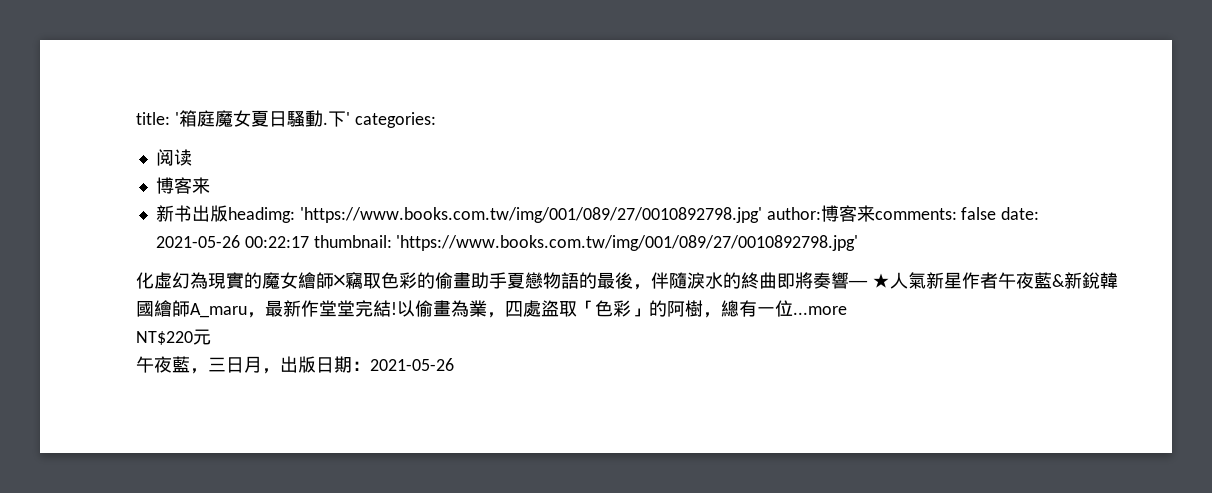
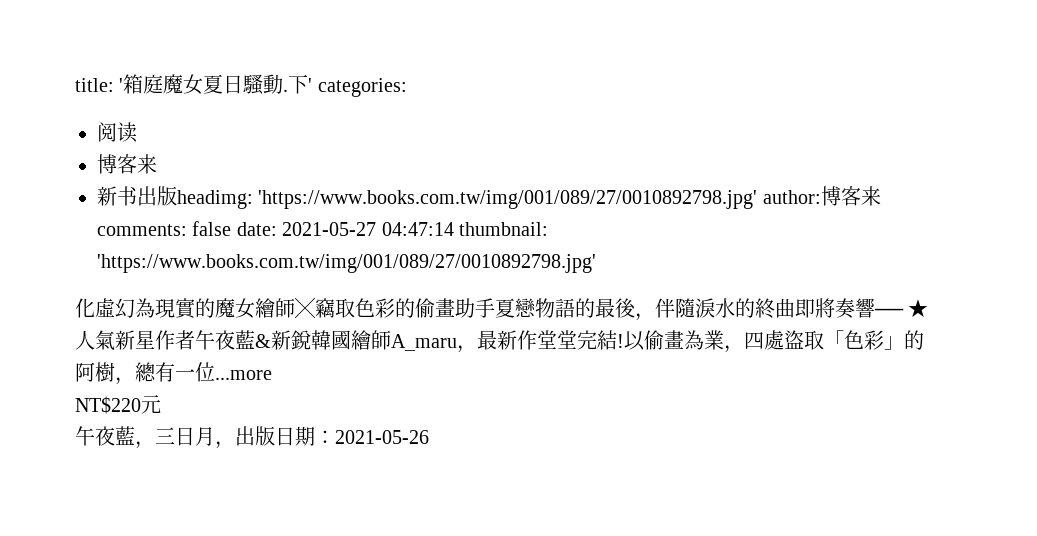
[155,235,309,248] 2021-05-26 00:22:17 -> [282,222,454,236] 2021-05-27 04:47:14

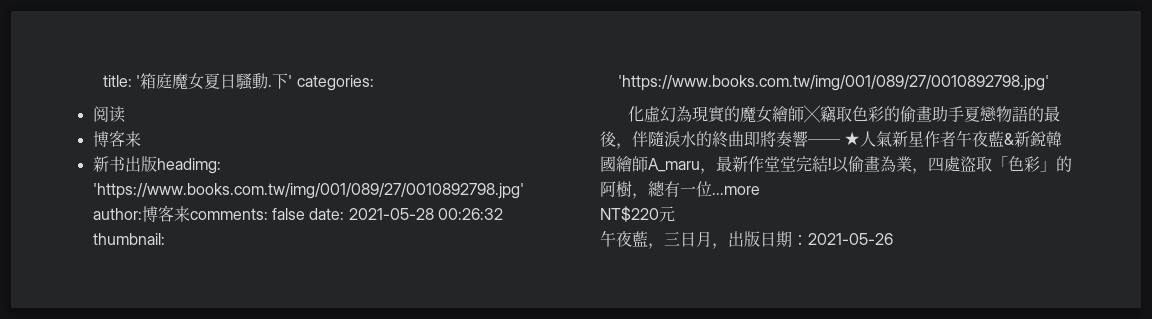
[282,222,454,236] 2021-05-27 04:47:14 -> [348,208,503,220] 2021-05-28 00:26:32

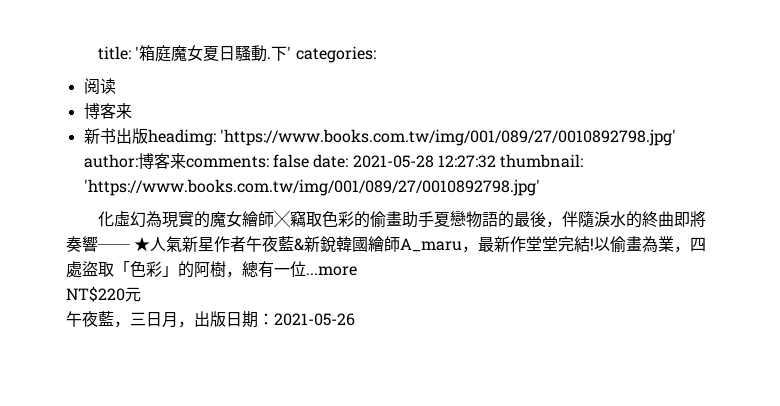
[437,208,503,220] 00:26:32 -> [437,155,496,168] 12:27:32

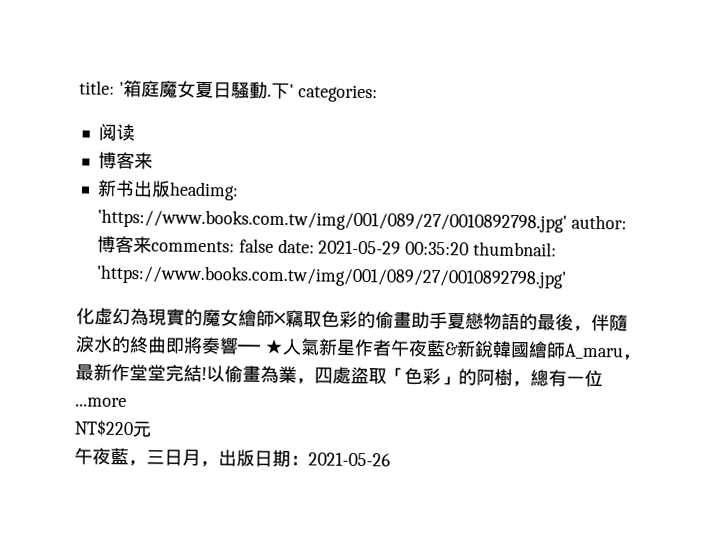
[352,155,496,168] 2021-05-28 12:27:32 -> [318,240,470,256] 2021-05-29 00:35:20

